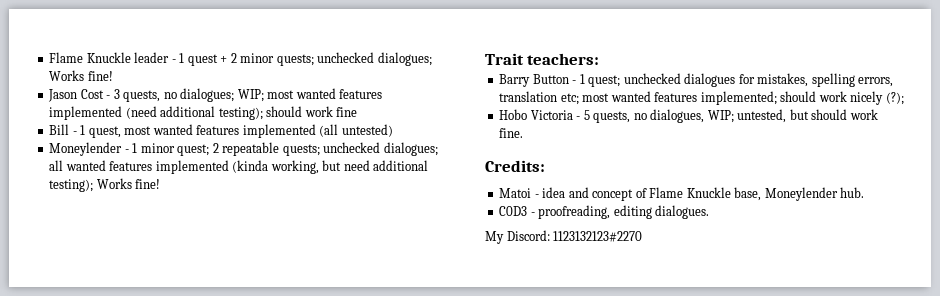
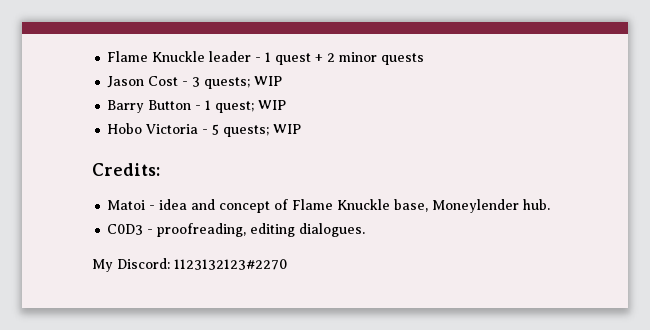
[276,52,432,66] [49,70,113,81] quests; unchecked dialogues; Works fine! -> [381,53,425,65] quests
[123,88,383,102] [49,106,358,120] [49,124,393,138] [49,142,438,156] [49,160,429,174] [49,178,161,192] [485,53,600,65] quests, no dialogues; WIP; most wanted features implemented (need additional testing); should work fine // Bill - 1 quest, most wanted features implemented (all untested) // Moneylender - 1 minor quest; 2 repeatable quests; unchecked dialogues; all wanted features implemented (kinda working, but need additional testing); Works fine! // Trait teachers: -> [204,76,283,89] quests; WIP
[623,73,894,87] [499,91,904,105] [499,109,878,123] [499,128,524,138] unchecked dialogues for mistakes, spelling errors, translation etc; most wanted features implemented; should work nicely (?); // Hobo Victoria - 5 quests, no dialogues, WIP; untested, but should work fine. -> [258,100,287,110] [107,123,302,137] WIP // Hobo Victoria - 5 quests; WIP

